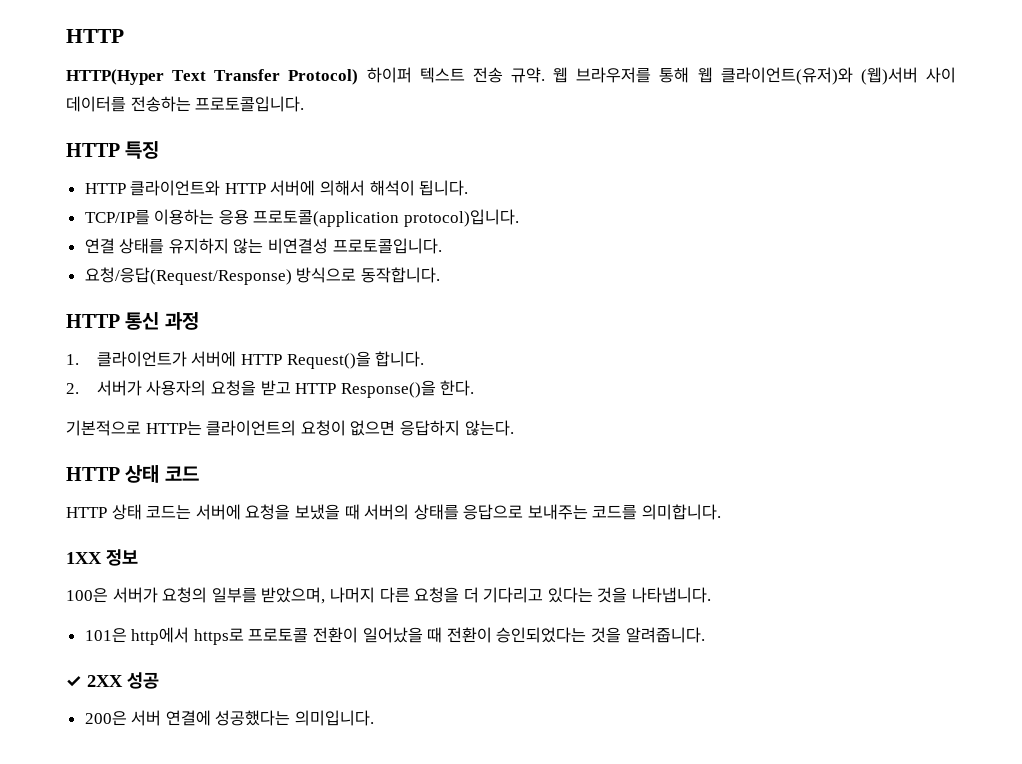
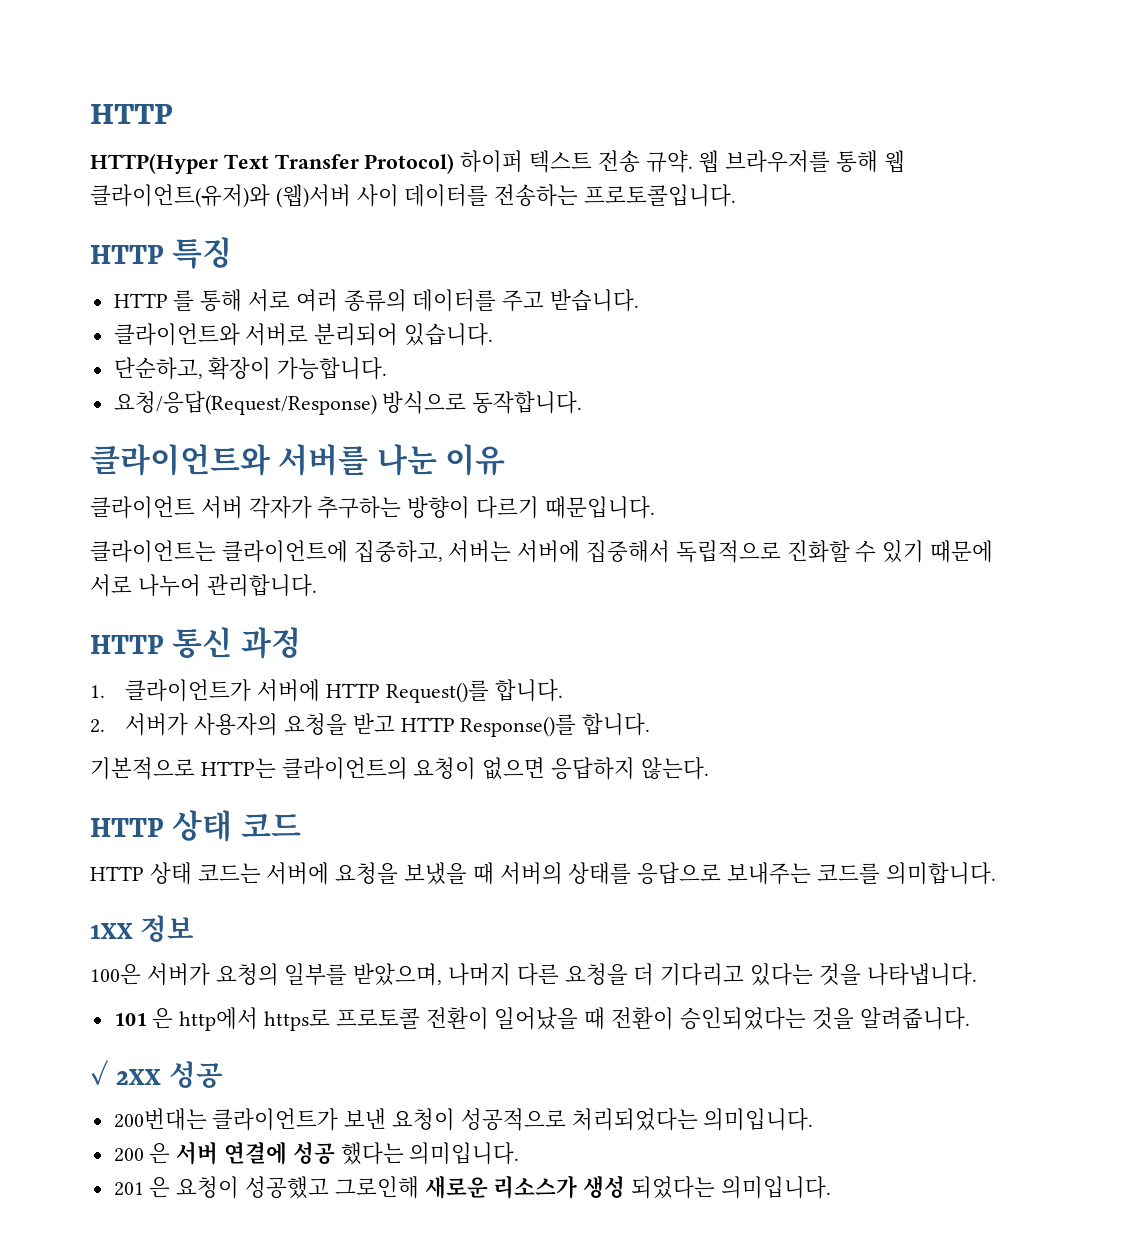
[130,180,469,196] [84,209,520,227] [84,238,442,254] [84,267,440,285] 클라이언트와 HTTP 서버에 의해서 해석이 됩니다. // TCP/IP를 이용하는 응용 프로토콜(application protocol)입니다. // 연결 상태를 유지하지 않는 비연결성 프로토콜입니다. // 요청/응답(Request/Response) 방식으로 동작합니다. -> [173,289,640,312] [113,323,494,346] [113,357,388,380] [113,391,583,415] [90,444,506,476] [90,496,655,519] [90,540,994,563] [90,574,317,597] 를 통해 서로 여러 종류의 데이터를 주고 받습니다. // 클라이언트와 서버로 분리되어 있습니다. // 단순하고, 확장이 가능합니다. // 요청/응답(Request/Response) 방식으로 동작합니다. // 클라이언트와 서버를 나눈 이유 // 클라이언트 서버 각자가 추구하는 방향이 다르기 때문입니다. // 클라이언트는 클라이언트에 집중하고, 서버는 서버에 집중해서 독립적으로 진화할 수 있기 때문에 서로 나누어 관리합니다.
[286,351,371,369] Request()을 -> [385,680,489,703] Request()를
[340,380,475,398] Response()을 한다. -> [460,713,651,737] Response()를 합니다.
[84,628,127,643] 101은 -> [113,1008,174,1029] 101 은
[84,710,291,726] 200은 서버 연결에 성공했다는 -> [113,1108,814,1131] [113,1142,520,1165] [113,1175,716,1199] 200번대는 클라이언트가 보낸 요청이 성공적으로 처리되었다는 의미입니다. // 200 은 서버 연결에 성공 했다는 의미입니다. // 201 은 요청이 성공했고 그로인해 새로운 리소스가 생성 되었다는

